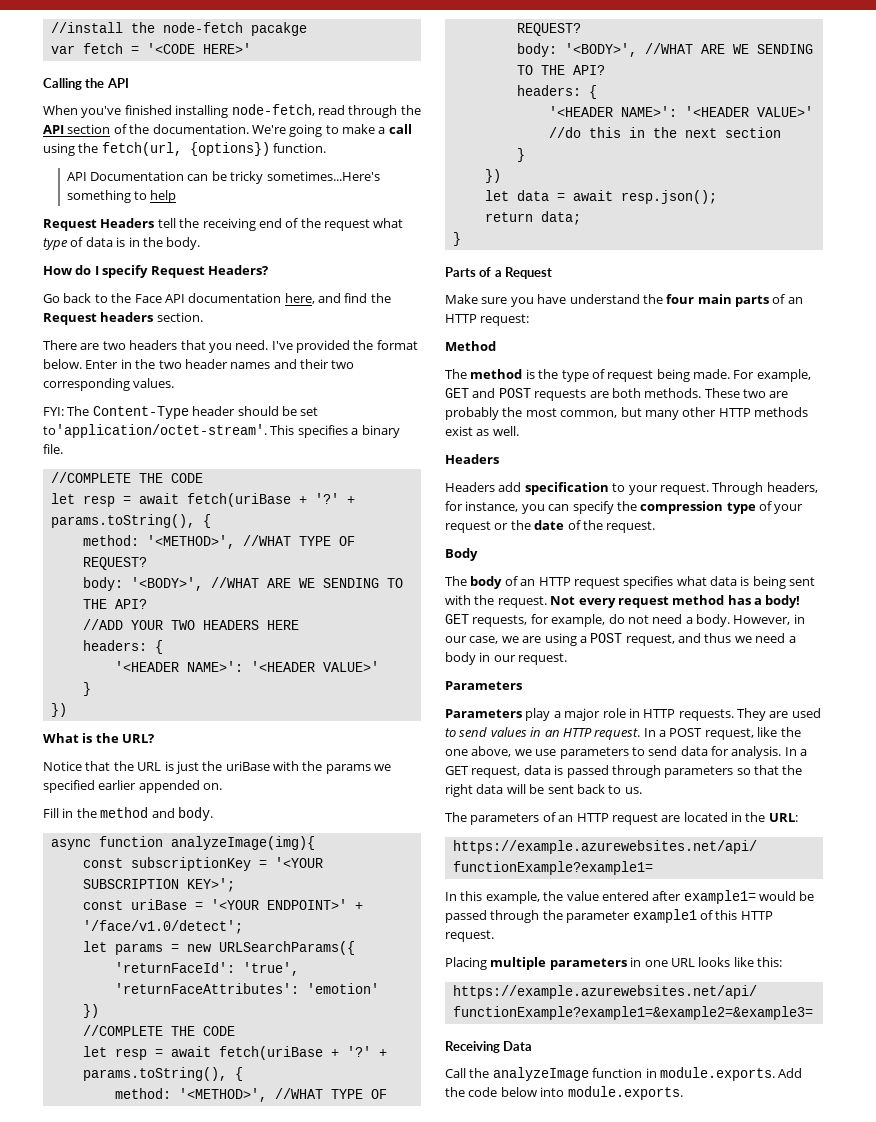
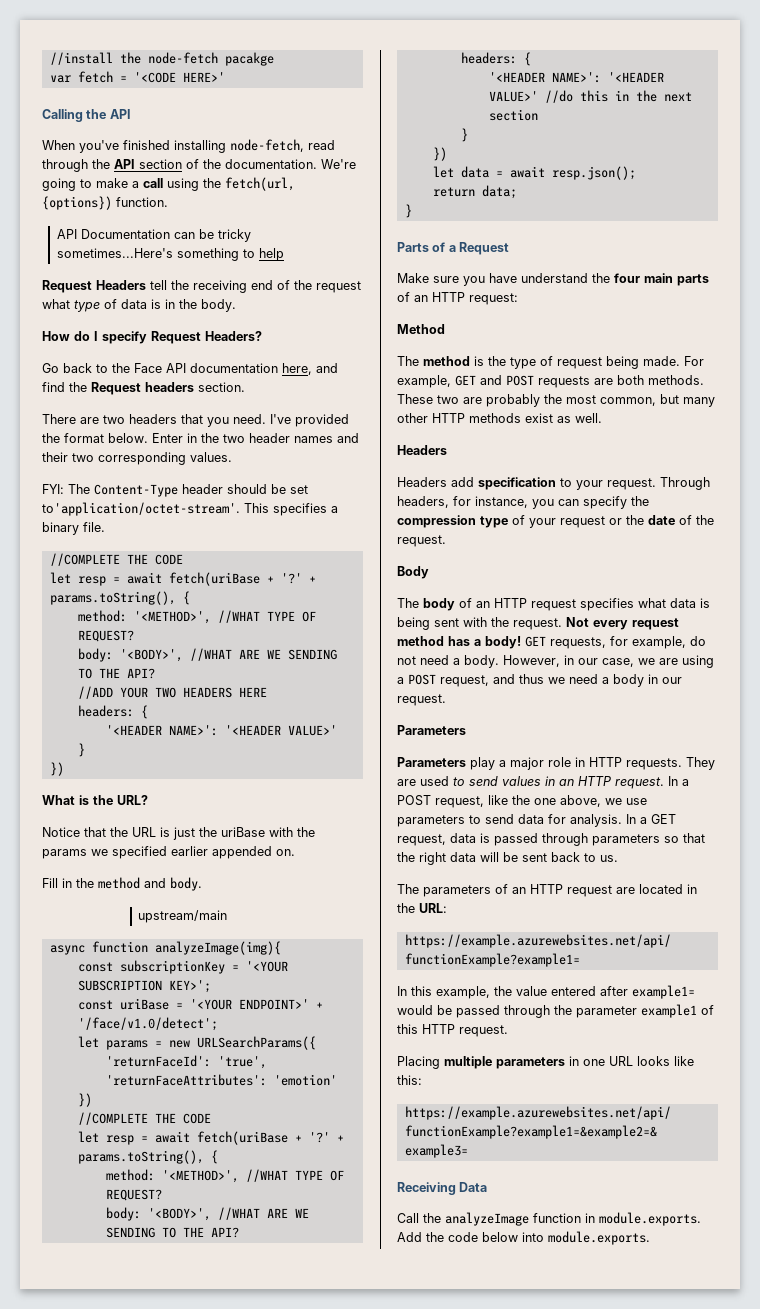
(213, 814) none -> [138,910,228,923] // upstream/main

